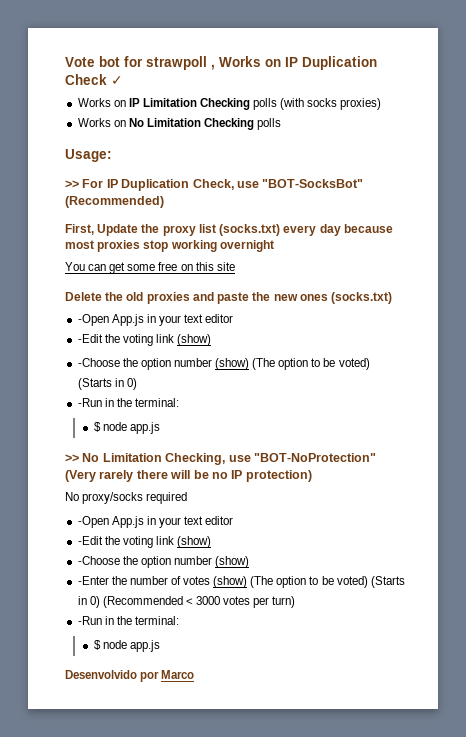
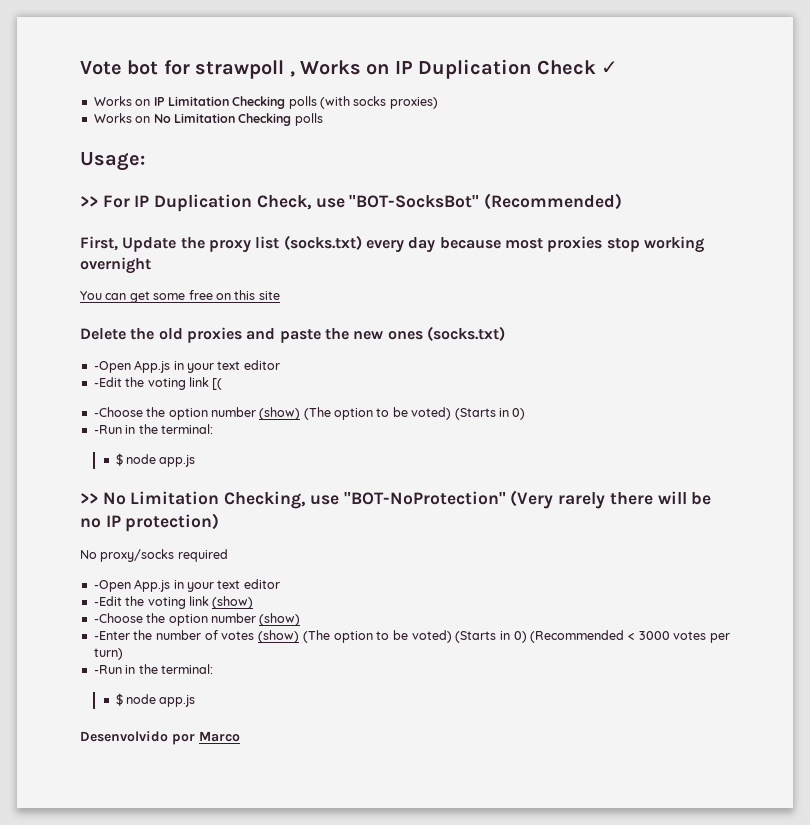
[177,334,212,346] (show) -> [212,378,223,390] [(

